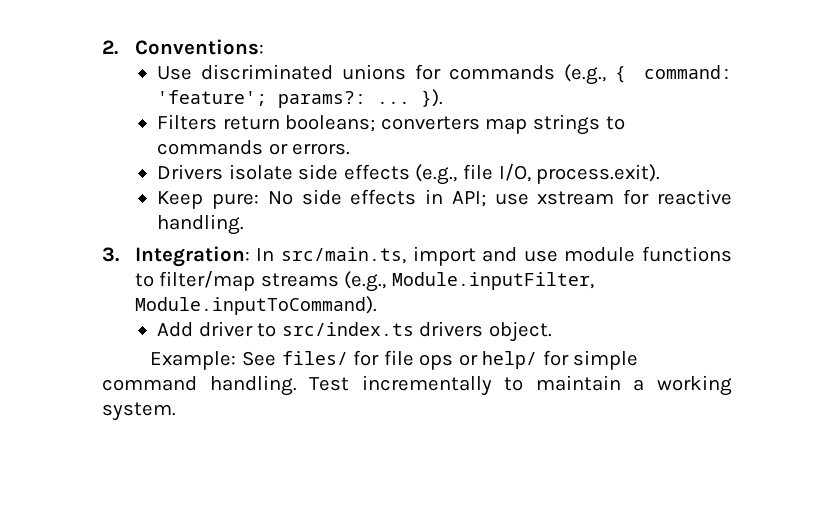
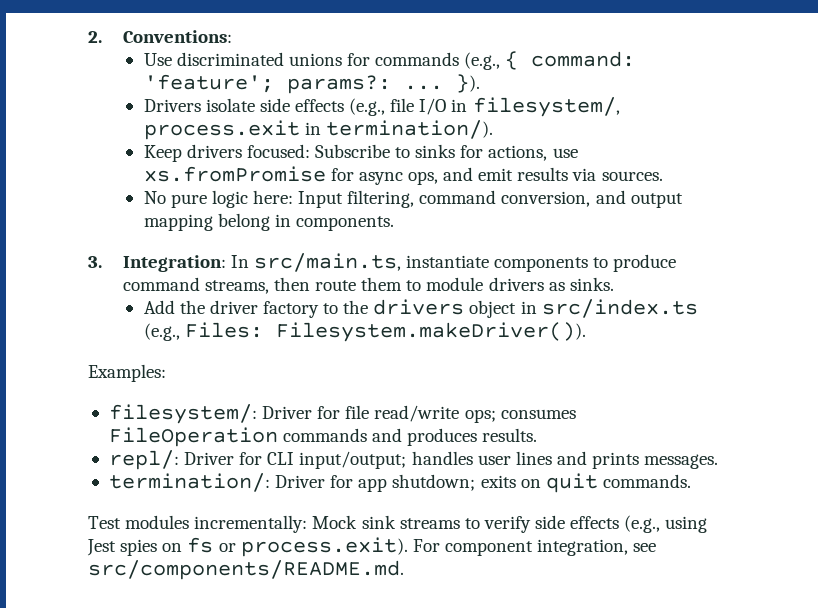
[157,114,625,135] [157,140,351,155] // Filters return booleans; converters map strings to commands or errors. -> (480, 83) none
[498,164,661,184] [157,189,732,209] [157,214,245,235] [102,246,732,267] [134,271,594,292] [134,296,377,315] [157,321,552,342] [150,350,639,370] [102,375,732,396] [102,402,176,421] I/O, process.exit). // Keep pure: No side effects in API; use xstream for reactive handling. // 3. Integration: In src/main.ts, import and use module functions to filter/map streams (e.g., Module.inputFilter, Module.inputToCommand). // Add driver to src/index.ts drivers object. // Example: See files/ for file ops or help/ for simple command handling. Test incrementally to maintain a working system. -> [419,97,620,117] [143,120,493,140] [143,144,578,162] [143,166,663,185] [143,190,683,208] [143,213,394,231] [88,253,677,272] [122,277,614,294] [143,299,698,318] [143,322,586,342] [88,364,166,382] [108,404,576,424] [108,427,538,447] [108,450,719,470] [108,473,691,493] [88,515,708,533] [87,537,657,557] [88,560,404,580] I/O in filesystem/, process.exit in termination/). // Keep drivers focused: Subscribe to sinks for actions, use xs.fromPromise for async ops, and emit results via sources. // No pure logic here: Input filtering, command conversion, and output mapping belong in components. // 3. Integration: In src/main.ts, instantiate components to produce command streams, then route them to module drivers as sinks. // Add the driver factory to the drivers object in src/index.ts (e.g., Files: Filesystem.makeDriver()). // Examples: // filesystem/: Driver for file read/write ops; consumes FileOperation commands and produces results. // repl/: Driver for CLI input/output; handles user lines and prints messages. // termination/: Driver for app shutdown; exits on quit commands. // Test modules incrementally: Mock sink streams to verify side effects (e.g., using Jest spies on fs or process.exit). For component integration, see src/components/README.md.

